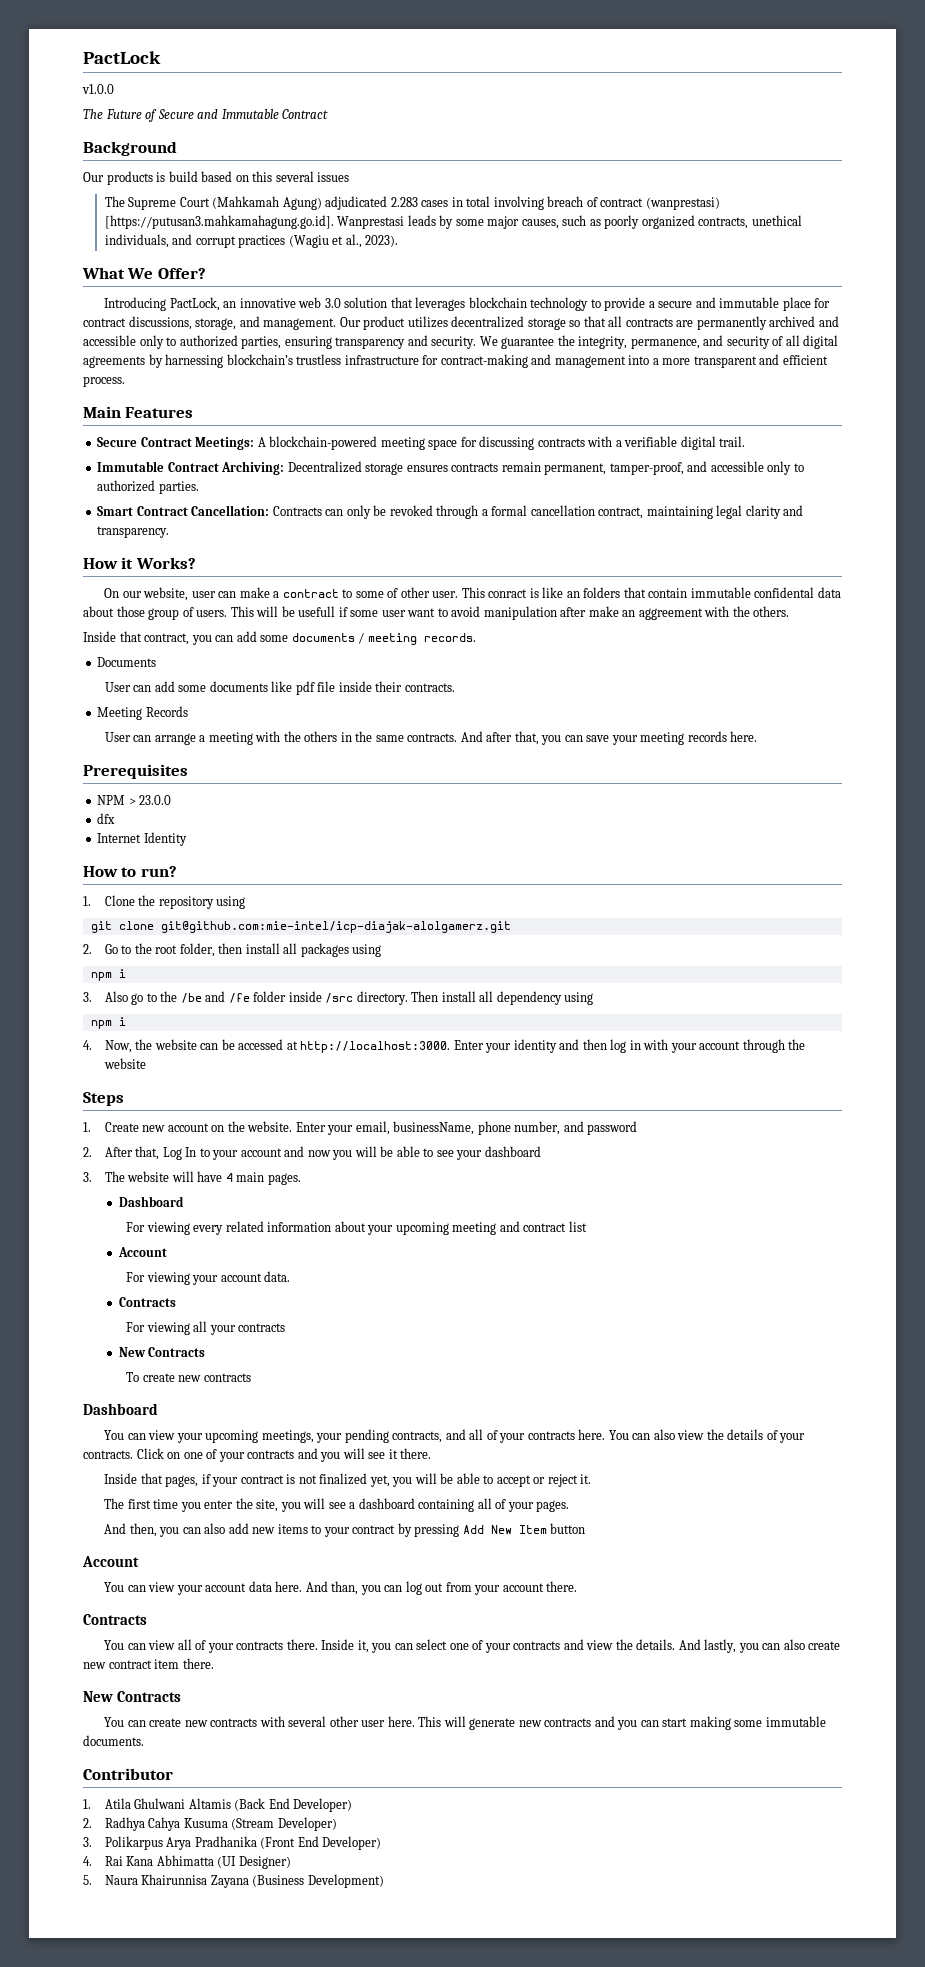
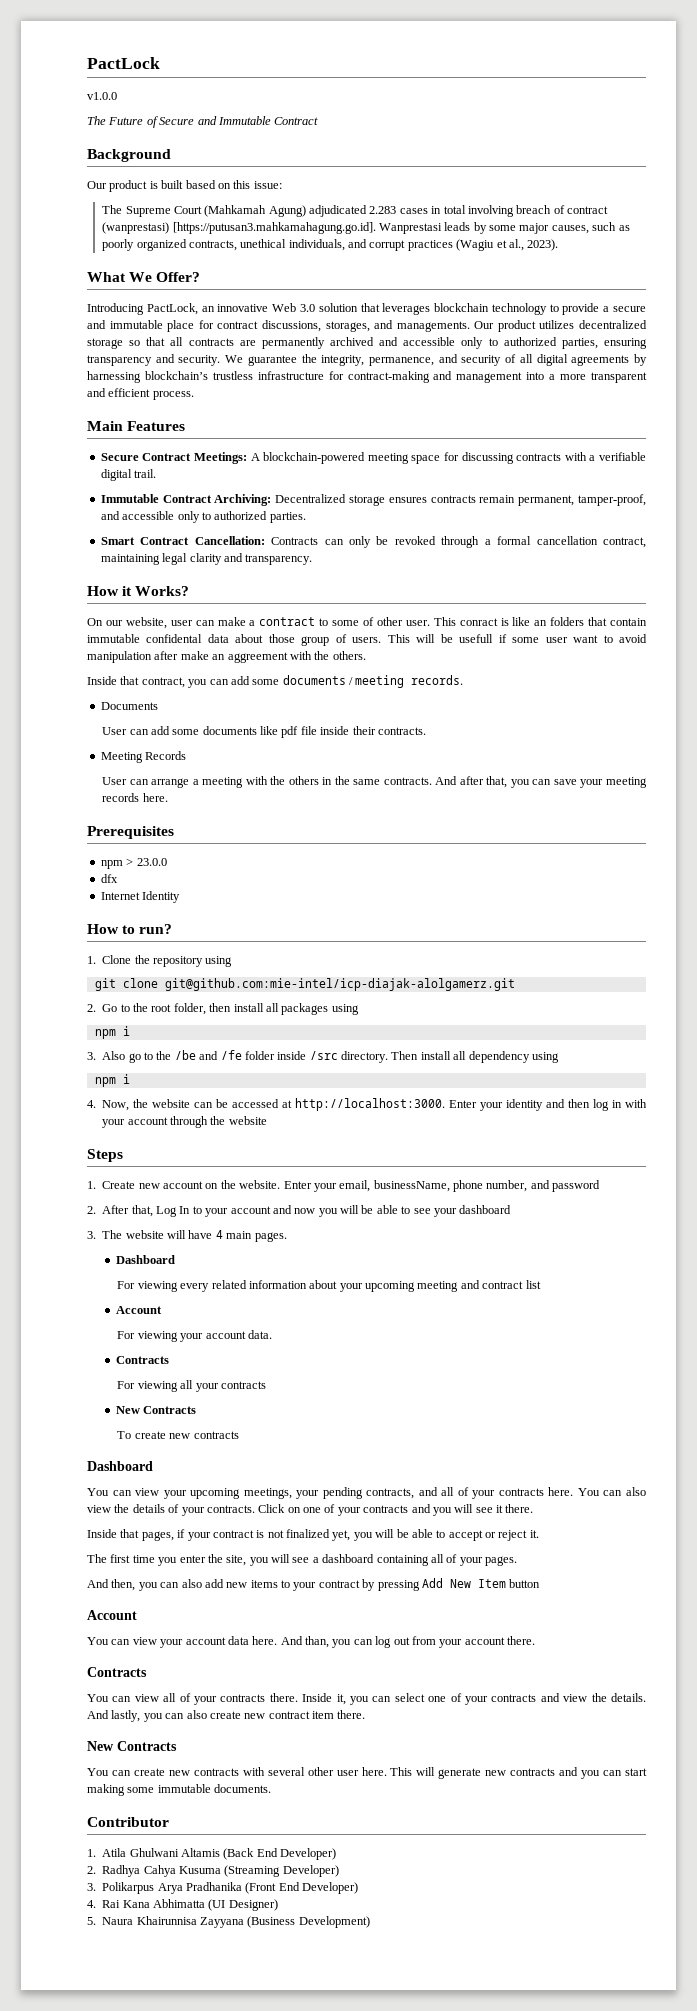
[106,171,198,185] products is build -> [109,180,184,192] product is built
[275,171,350,182] several issues -> [253,181,282,189] issue:
[298,297,322,308] web -> [272,303,297,312] Web
[195,316,337,330] storage, and management. -> [325,320,470,332] storages, and managements.
[97,795,126,805] NPM -> [100,860,123,869] npm
[231,1818,275,1830] (Stream -> [224,1865,281,1877] (Streaming
[210,1875,249,1888] Zayana -> [200,1917,244,1928] Zayyana

